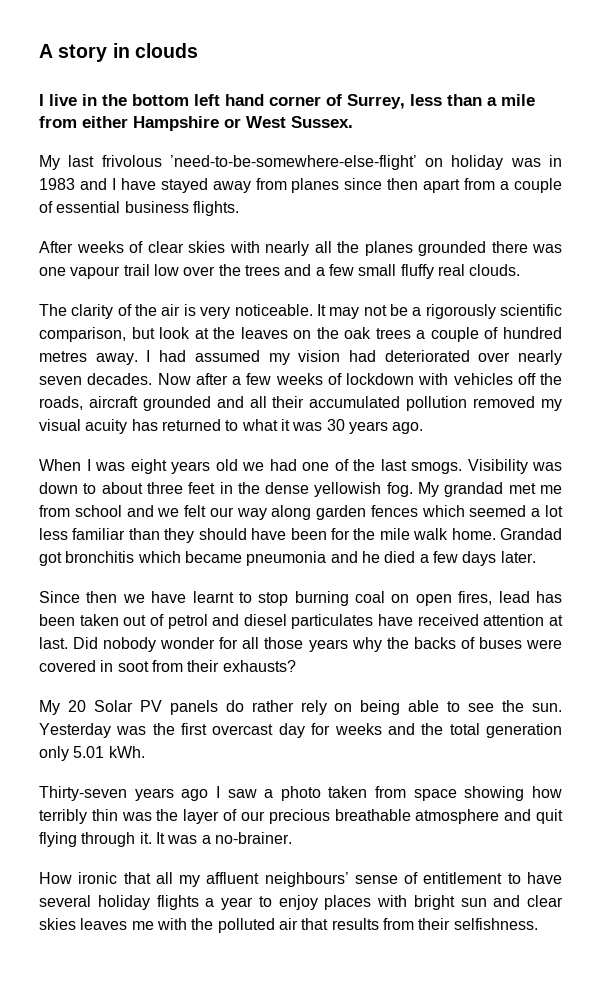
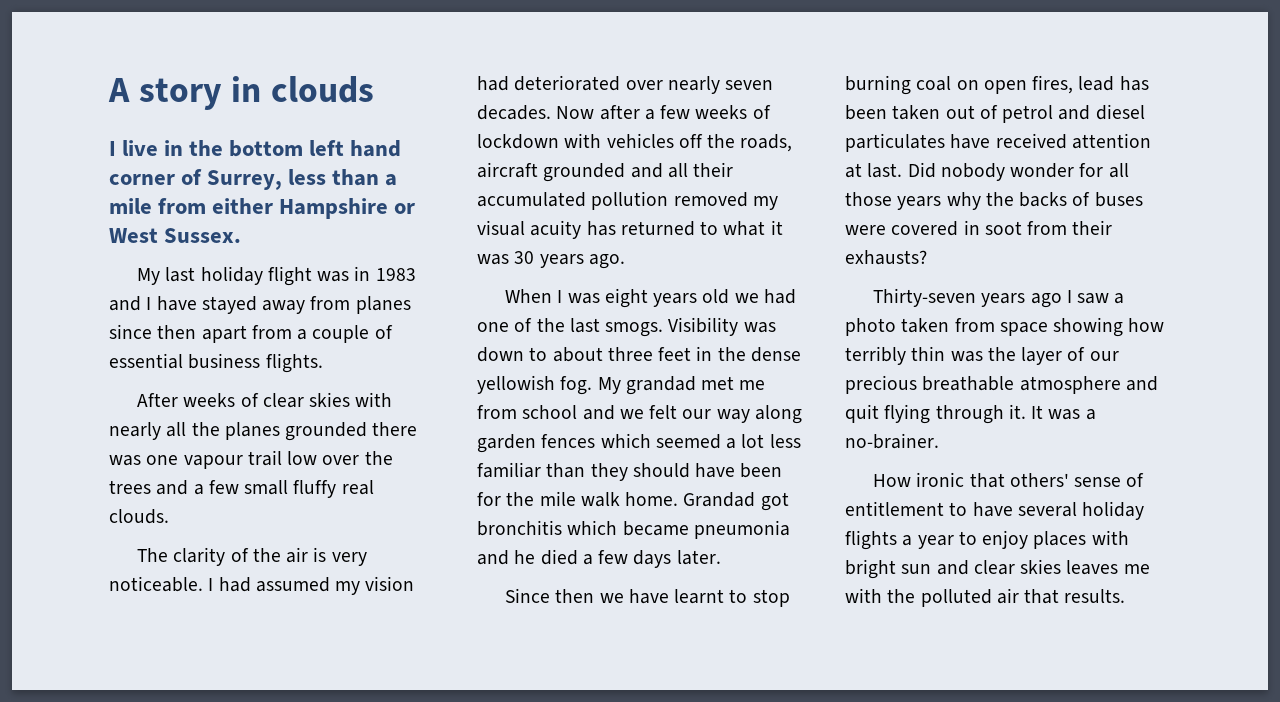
[101,155,504,170] frivolous ’need-to-be-somewhere-else-flight’ on holiday -> [200,266,312,286] holiday flight
[316,304,562,319] [39,327,563,342] [39,351,138,365] It may not be a rigorously scientific comparison, but look at the leaves on the oak trees a couple of hundred metres away. -> (203, 584) none
[39,700,563,715] [39,723,563,738] [39,746,145,761] // My 20 Solar PV panels do rather rely on being able to see the sun. Yesterday was the first overcast day for weeks and the total generation only 5.01 kWh. -> (927, 257) none
[155,872,349,887] all my affluent neighbours’ -> [1009,473,1069,487] others'
[331,918,538,930] results from their selfishness. -> [1064,589,1126,603] results.

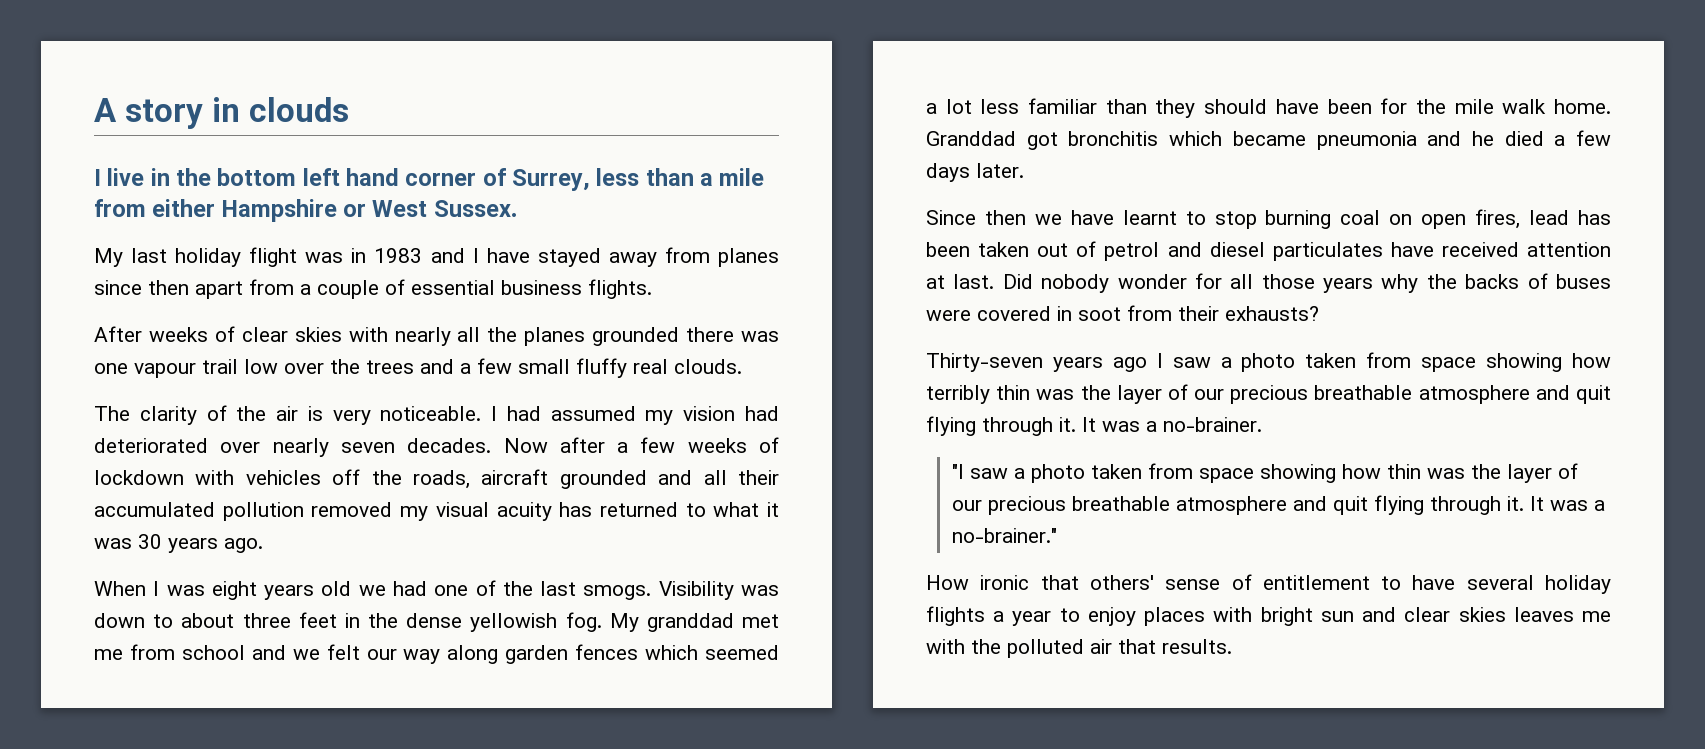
[625,376,696,395] grandad -> [646,613,734,632] granddad
[683,492,756,507] Grandad -> [926,131,1016,146] Granddad
(939, 441) none -> [951,463,1578,483] [951,495,1605,515] [951,528,1057,543] // "I saw a photo taken from space showing how thin was the layer of our precious breathable atmosphere and quit flying through it. It was a no-brainer."

